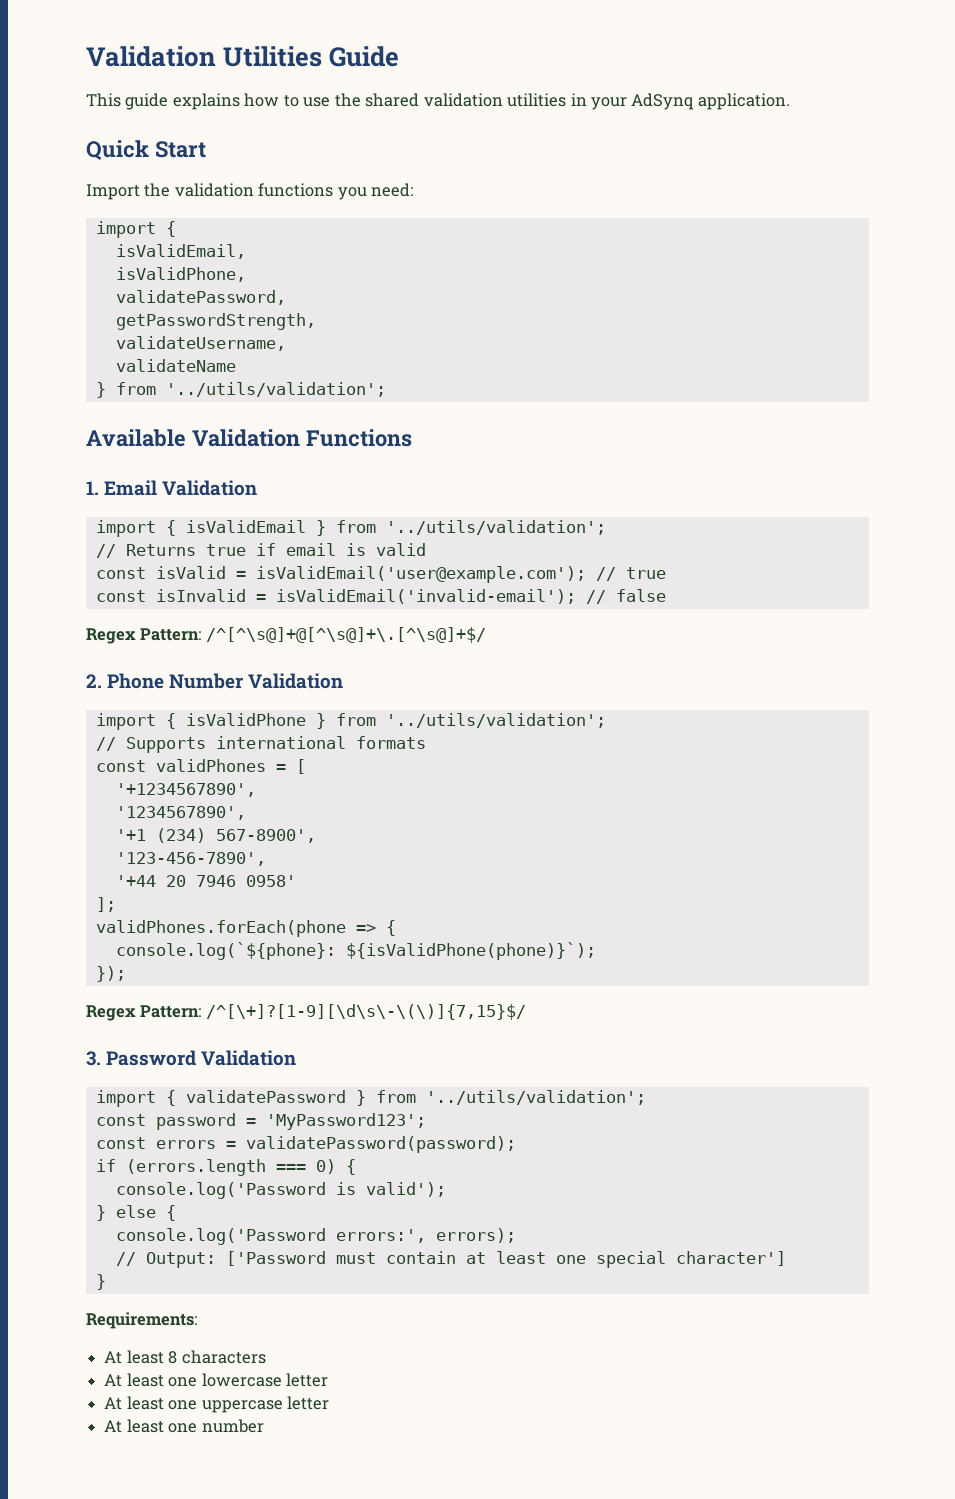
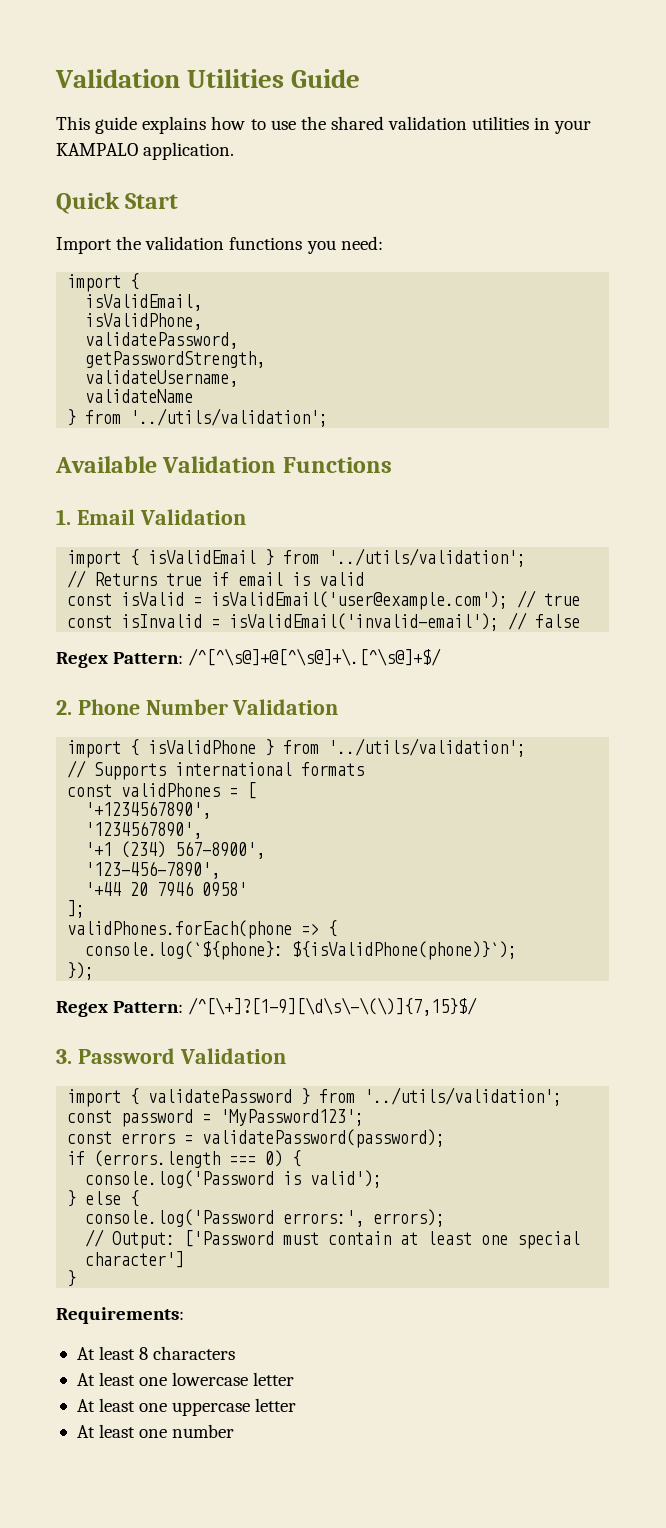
[631,93,695,110] AdSynq -> [56,143,138,156] KAMPALO

